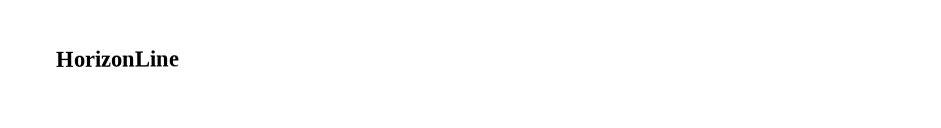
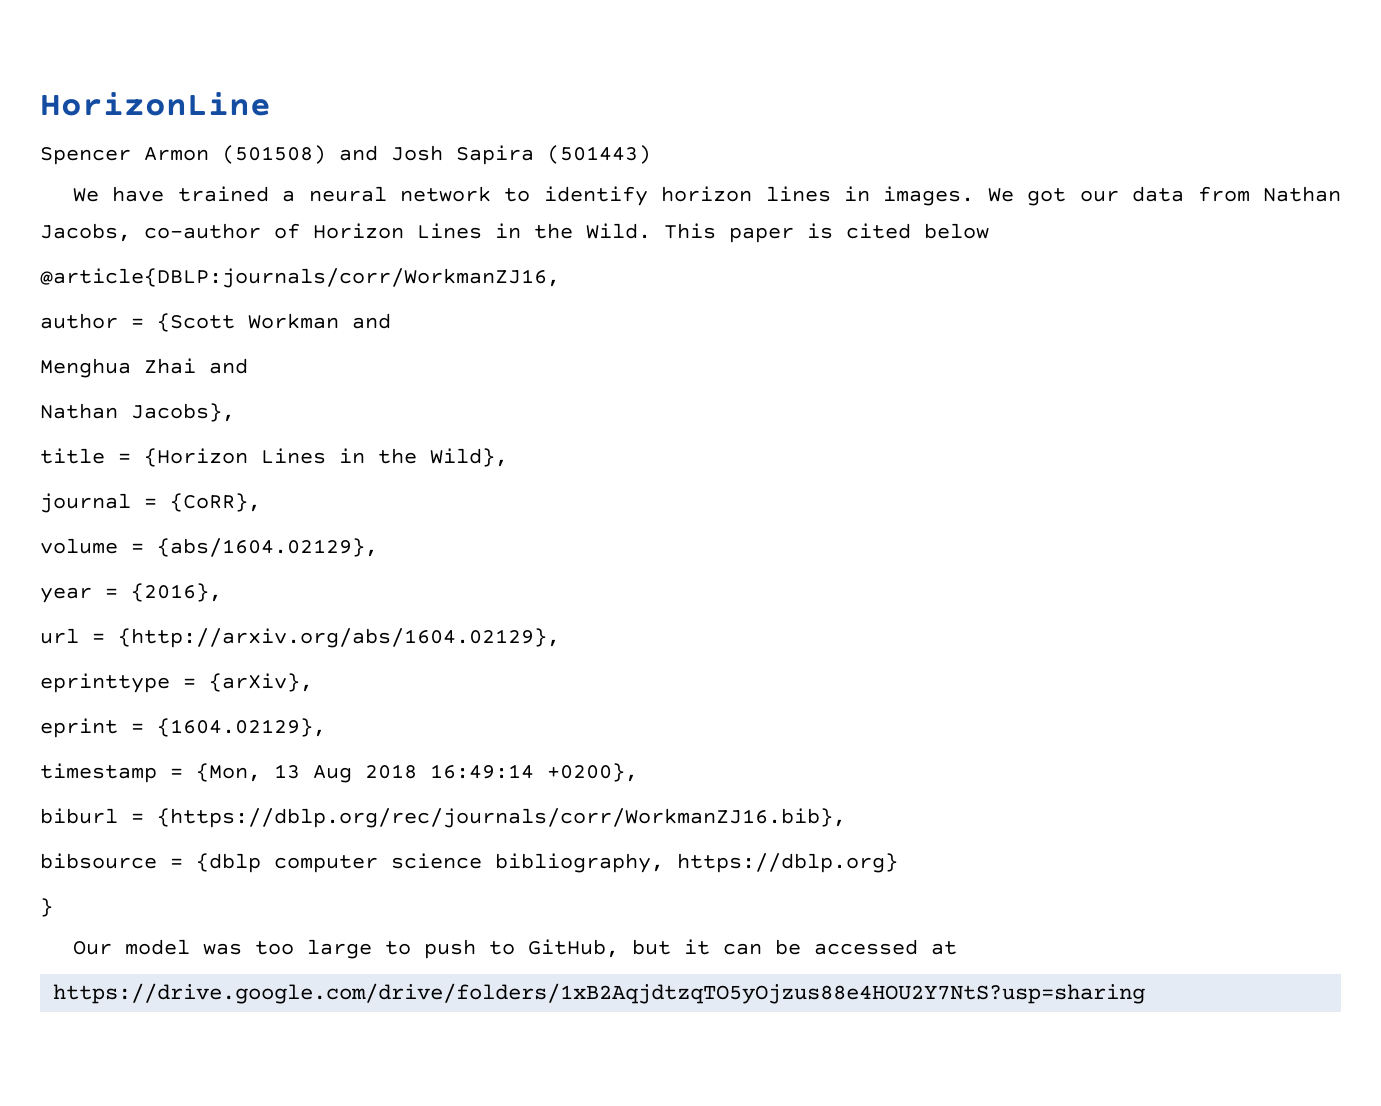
(180, 58) none -> [40,145,651,165] [72,186,1342,206] [40,223,989,243] [40,268,560,288] [40,313,391,332] [40,358,248,378] [40,403,235,422] [40,448,508,467] [40,493,261,513] [40,538,378,557] [40,583,222,603] [40,628,560,648] [40,673,313,693] [40,718,326,738] [40,763,638,783] [40,808,846,828] [40,853,898,873] [40,898,53,917] [72,939,957,959] [53,983,1146,1004] // Spencer Armon (501508) and Josh Sapira (501443) // We have trained a neural network to identify horizon lines in images. We got our data from Nathan Jacobs, co-author of Horizon Lines in the Wild. This paper is cited below // @article{DBLP:journals/corr/WorkmanZJ16, // author = {Scott Workman and // Menghua Zhai and // Nathan Jacobs}, // title = {Horizon Lines in the Wild}, // journal = {CoRR}, // volume = {abs/1604.02129}, // year = {2016}, // url = {http://arxiv.org/abs/1604.02129}, // eprinttype = {arXiv}, // eprint = {1604.02129}, // timestamp = {Mon, 13 Aug 2018 16:49:14 +0200}, // biburl = {https://dblp.org/rec/journals/corr/WorkmanZJ16.bib}, // bibsource = {dblp computer science bibliography, https://dblp.org} // } // Our model was too large to push to GitHub, but it can be accessed at // https://drive.google.com/drive/folders/1xB2AqjdtzqTO5yOjzus88e4HOU2Y7NtS?usp=sharing

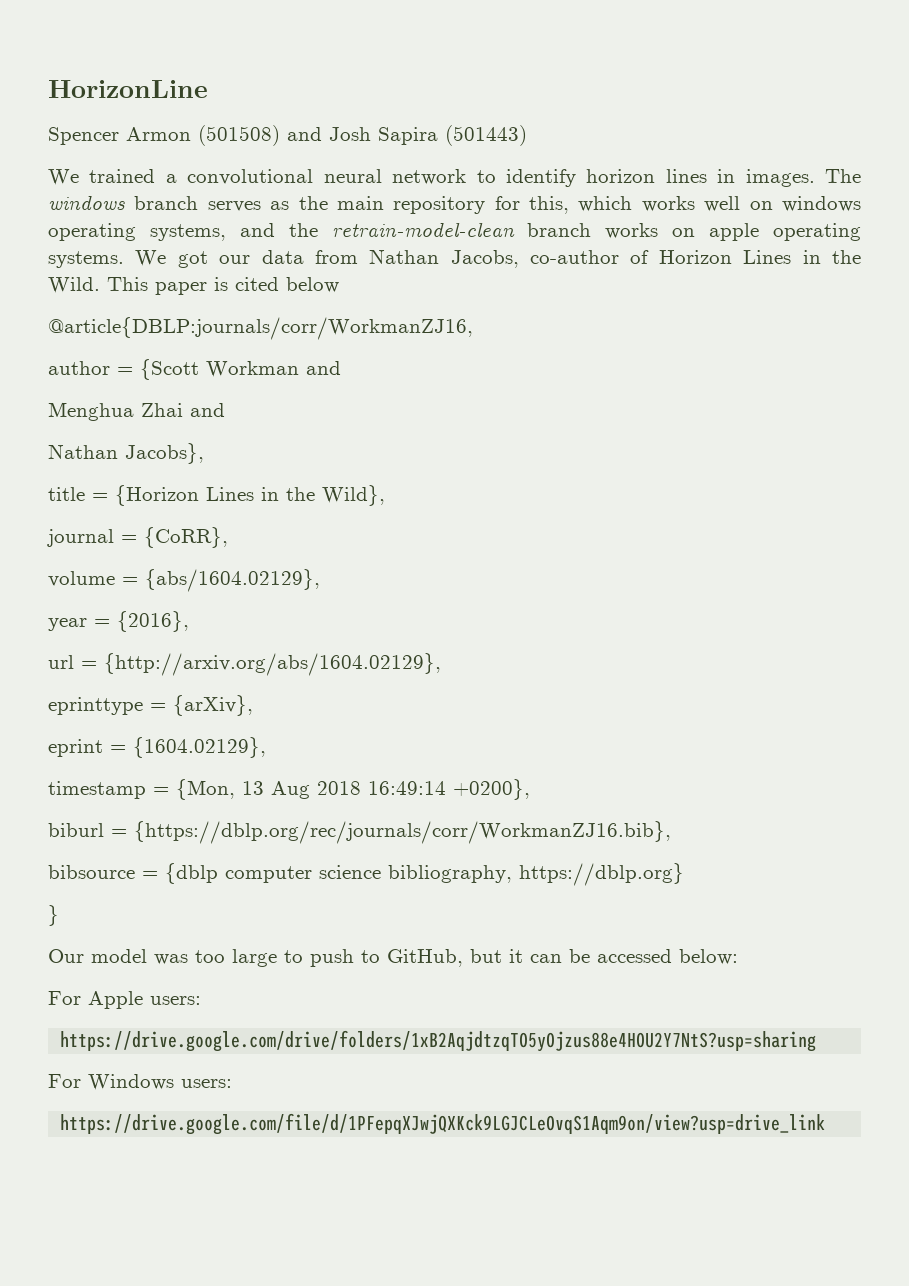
[112,186,165,202] have -> (79, 177) none
(296, 196) none -> [187,169,314,185] convolutional
(975, 196) none -> [824,169,861,183] [48,195,861,214] [48,222,862,241] [48,251,124,268] The windows branch serves as the main repository for this, which works well on windows operating systems, and the retrain-model-clean branch works on apple operating systems.
[930,941,957,955] [53,983,1146,1004] at // https://drive.google.com/drive/folders/1xB2AqjdtzqTO5yOjzus88e4HOU2Y7NtS?usp=sharing -> [679,949,738,965] [48,991,201,1009] [60,1030,817,1052] [48,1074,232,1090] [60,1113,826,1135] below: // For Apple users: // https://drive.google.com/drive/folders/1xB2AqjdtzqTO5yOjzus88e4HOU2Y7NtS?usp=sharing // For Windows users: // https://drive.google.com/file/d/1PFepqXJwjQXKck9LGJCLeOvqS1Aqm9on/view?usp=drive_link

